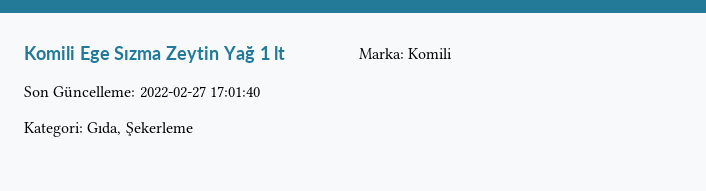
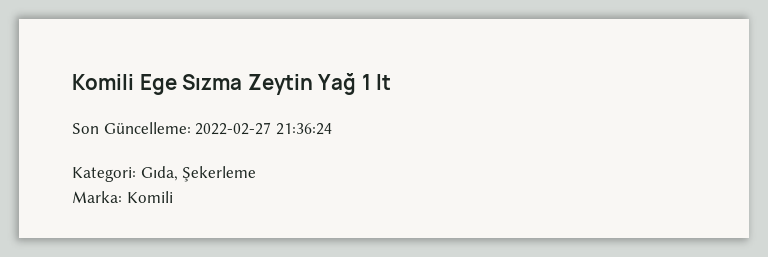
[209,86,260,97] 17:01:40 -> [275,123,332,135] 21:36:24

